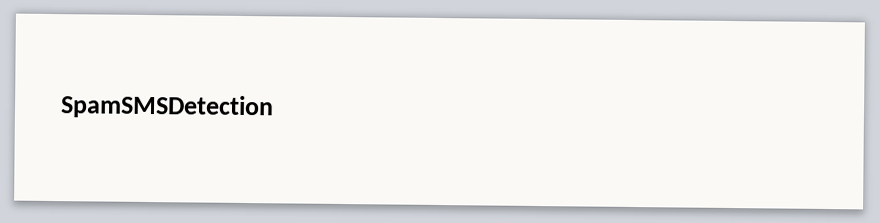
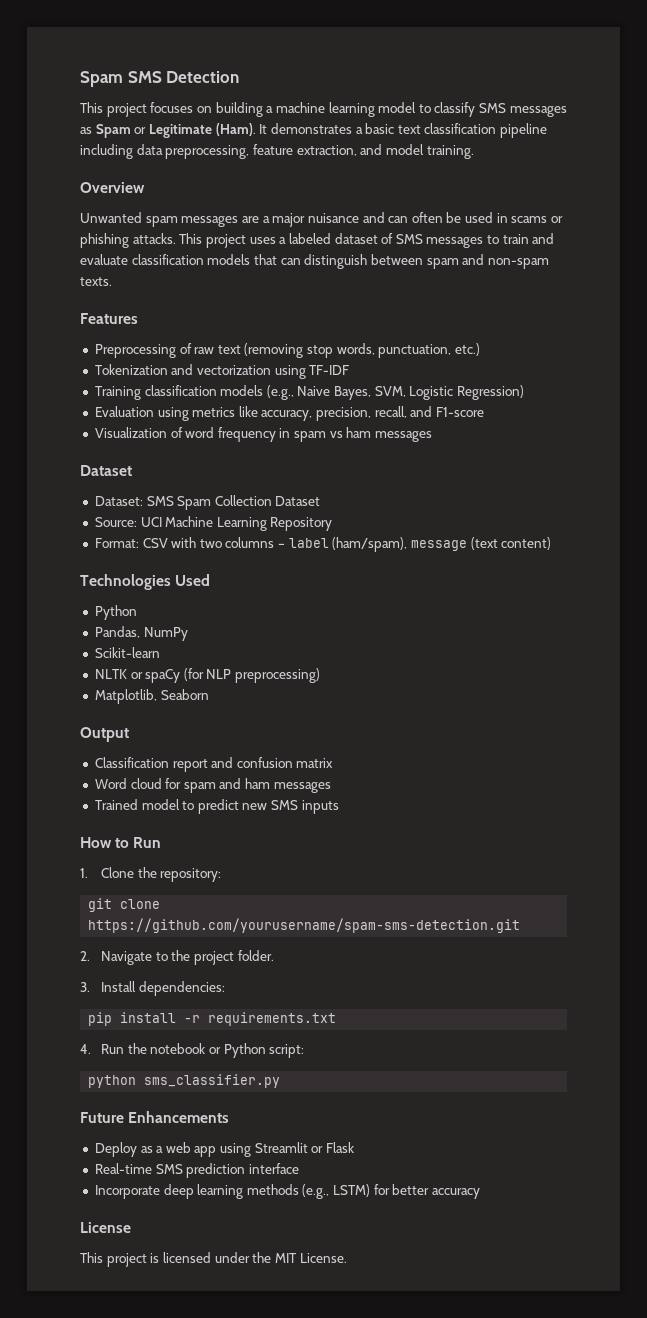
[60,94,274,120] SpamSMSDetection -> [80,71,240,87] [80,102,567,117] [80,123,548,138] [80,144,474,159] [80,182,145,193] [80,212,564,227] [80,233,555,248] [80,254,549,269] [80,277,112,286] [80,313,138,324] [94,343,481,358] [94,364,350,379] [94,385,525,400] [94,406,485,421] [94,427,433,442] [80,465,132,476] [94,495,321,510] [94,516,333,531] [94,537,552,552] [80,574,211,590] [94,605,137,620] [94,626,188,641] [94,647,160,658] [94,668,321,683] [94,689,209,704] [80,727,129,742] [94,757,334,772] [94,778,331,793] [94,799,339,814] [80,837,162,848] [80,867,222,882] [88,898,161,912] [88,918,521,933] [80,950,274,965] [80,981,225,996] [88,1012,337,1026] [80,1043,305,1058] [88,1074,281,1088] [80,1111,230,1123] [94,1142,355,1157] [94,1163,299,1178] [94,1184,481,1199] [80,1222,131,1233] [80,1252,347,1267] Spam SMS Detection // This project focuses on building a machine learning model to classify SMS messages as Spam or Legitimate (Ham). It demonstrates a basic text classification pipeline including data preprocessing, feature extraction, and model training. // Overview // Unwanted spam messages are a major nuisance and can often be used in scams or phishing attacks. This project uses a labeled dataset of SMS messages to train and evaluate classification models that can distinguish between spam and non-spam texts. // Features // Preprocessing of raw text (removing stop words, punctuation, etc.) // Tokenization and vectorization using TF-IDF // Training classification models (e.g., Naive Bayes, SVM, Logistic Regression) // Evaluation using metrics like accuracy, precision, recall, and F1-score // Visualization of word frequency in spam vs ham messages // Dataset // Dataset: SMS Spam Collection Dataset // Source: UCI Machine Learning Repository // Format: CSV with two columns – label (ham/spam), message (text content) // Technologies Used // Python // Pandas, NumPy // Scikit-learn // NLTK or spaCy (for NLP preprocessing) // Matplotlib, Seaborn // Output // Classification report and confusion matrix // Word cloud for spam and ham messages // Trained model to predict new SMS inputs // How to Run // 1. Clone the repository: // git clone https://github.com/yourusername/spam-sms-detection.git // 2. Navigate to the project folder. // 3. Install dependencies: // pip install -r requirements.txt // 4. Run the notebook or Python script: // python sms_classifier.py // Future Enhancements // Deploy as a web app using Streamlit or Flask // Real-time SMS prediction interface // Incorporate deep learning methods (e.g., LSTM) for better accuracy // License // This project is licensed under the MIT License.

